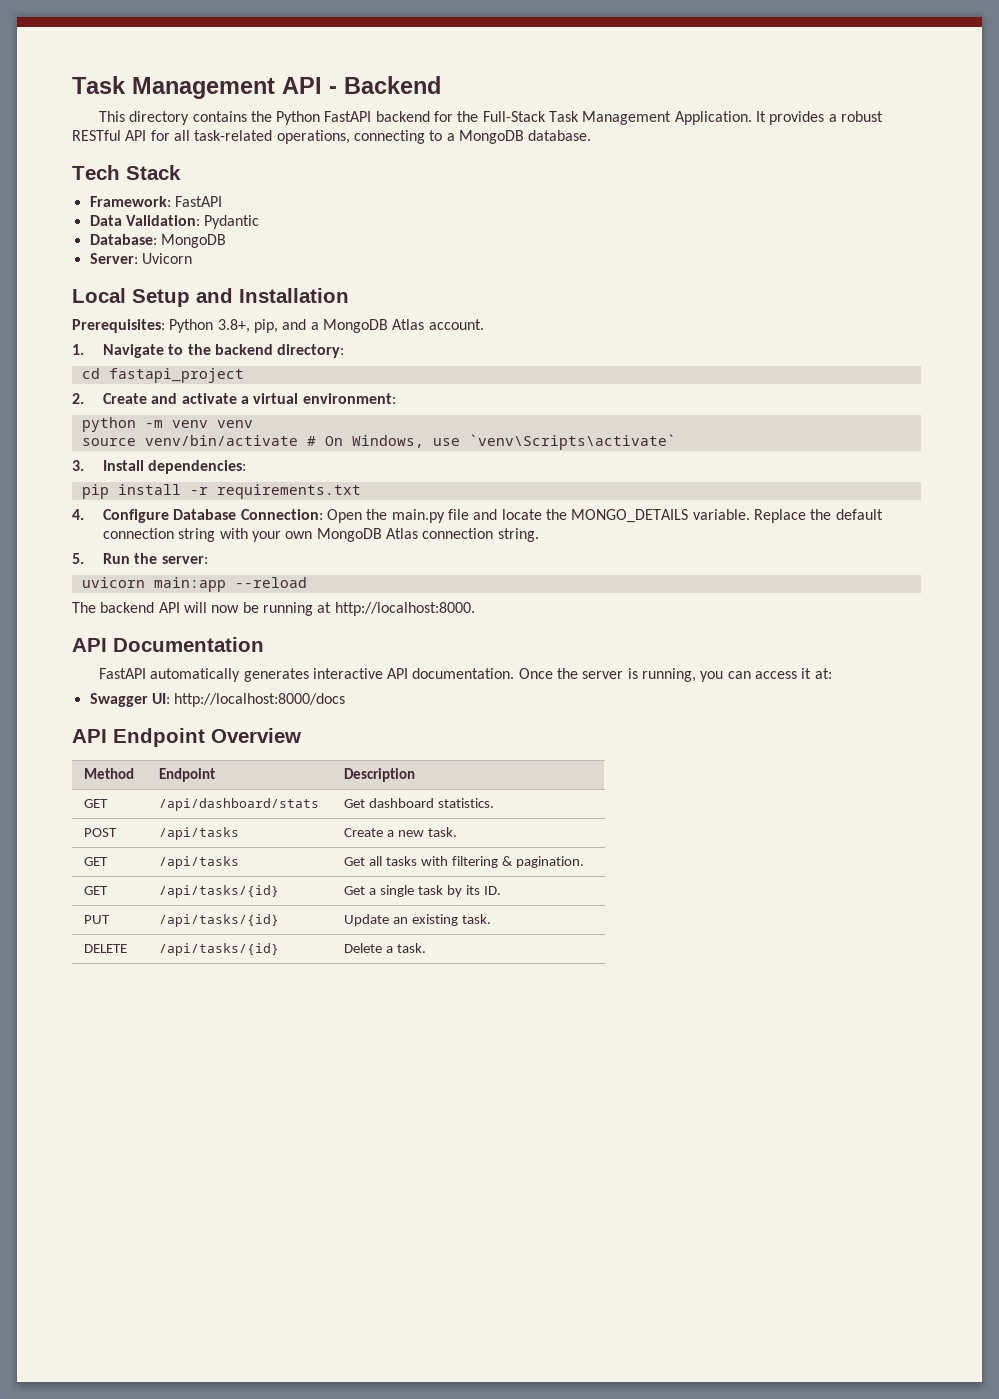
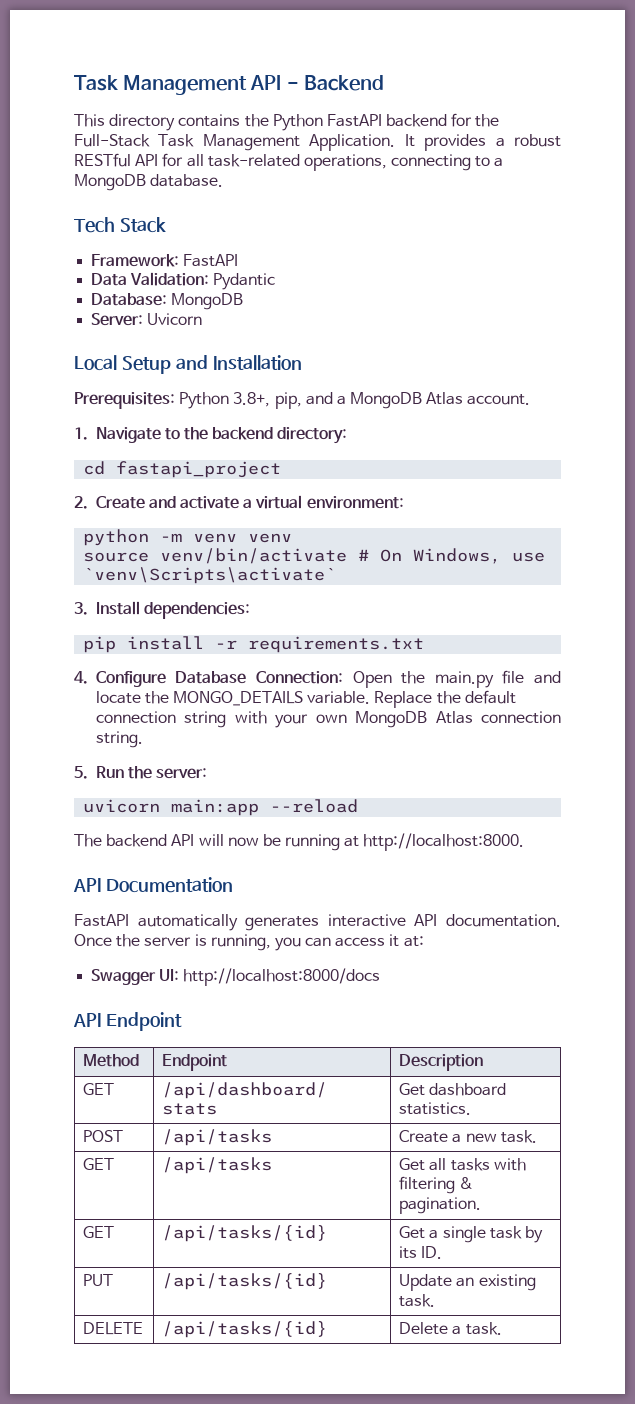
[211,728,301,743] Overview -> (182, 1021) none

